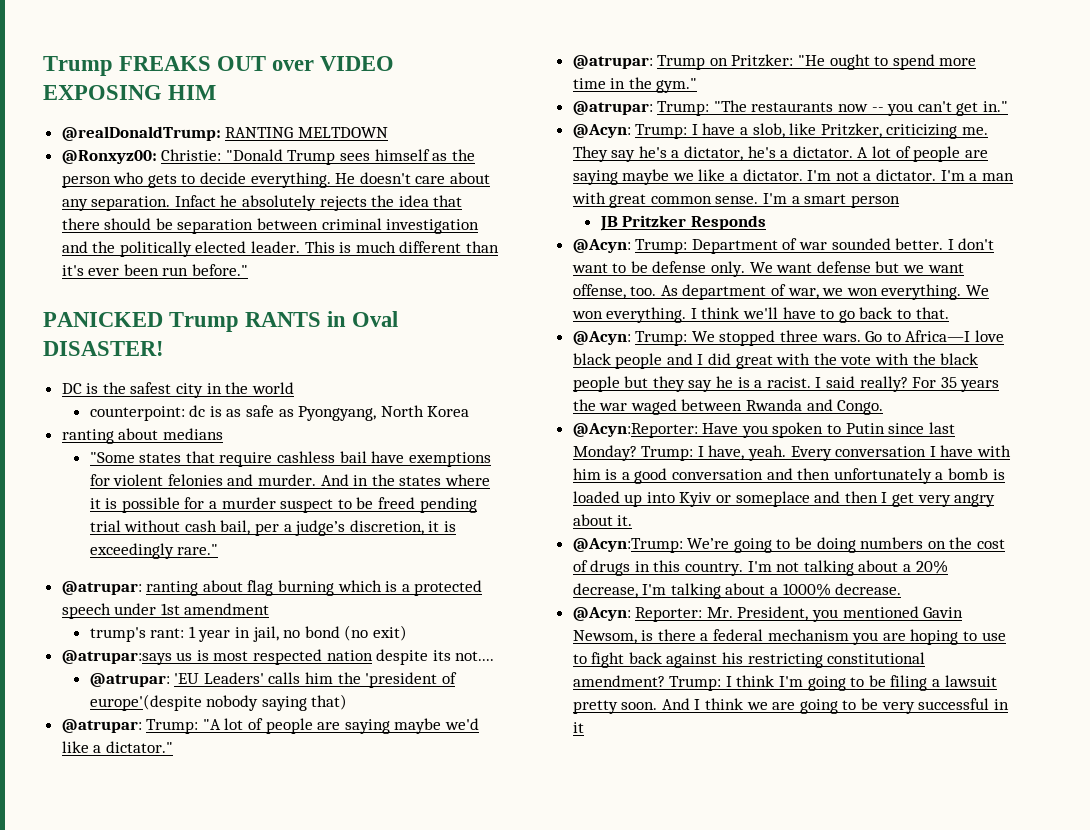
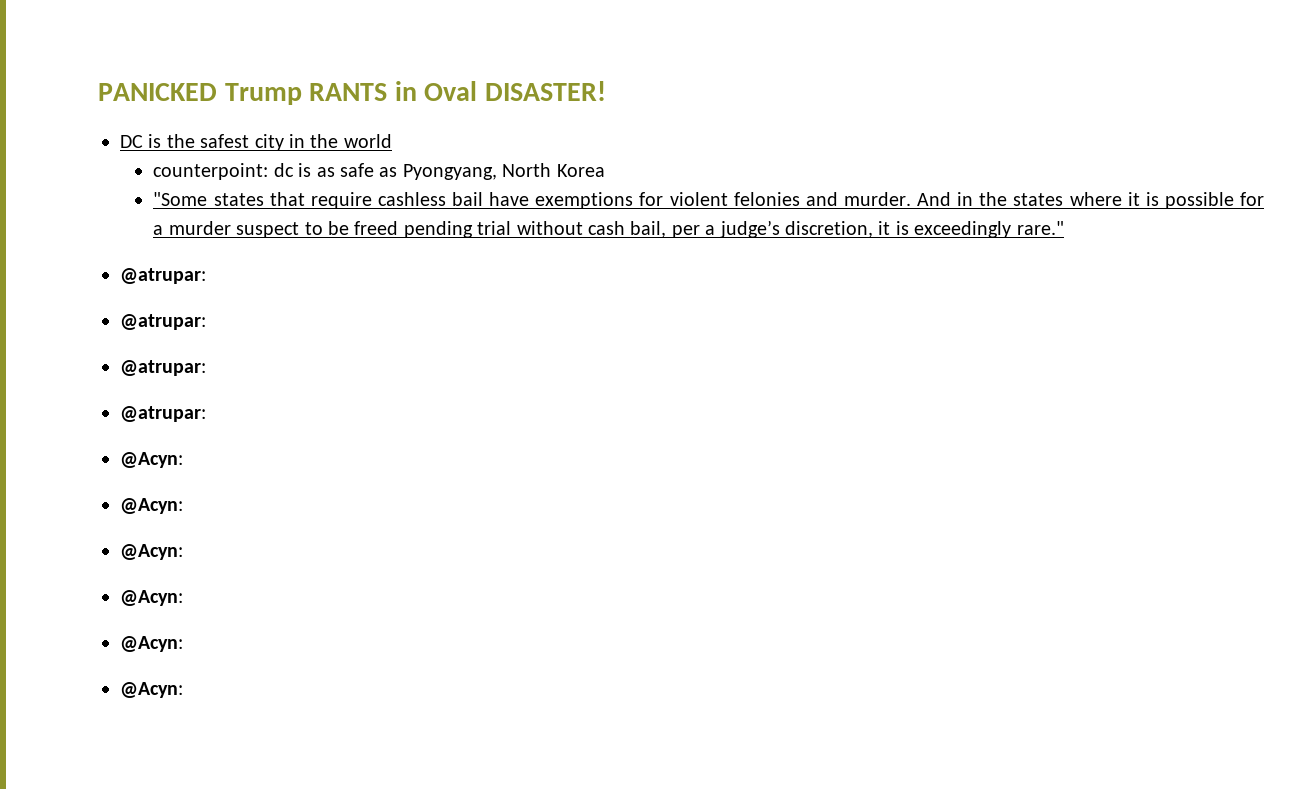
[43,56,395,76] [43,85,217,100] [61,126,388,141] [61,149,475,165] [61,172,491,188] [61,195,463,211] [61,218,480,234] [61,241,500,257] [61,264,249,276] Trump FREAKS OUT over VIDEO EXPOSING HIM // @realDonaldTrump: RANTING MELTDOWN // @Ronxyz00: Christie: "Donald Trump sees himself as the person who gets to decide everything. He doesn't care about any separation. Infact he absolutely rejects the idea that there should be separation between criminal investigation and the politically elected leader. This is much different than it's ever been run before." // -> (98, 92) none
[61,428,223,444] // ranting about medians -> (605, 170) none
[146,580,483,596] [61,603,270,619] [89,625,407,642] [61,649,495,665] [89,672,457,688] [89,694,348,711] [61,718,480,734] [61,741,173,753] [572,54,977,70] [572,77,698,93] [572,100,1009,116] [572,123,989,139] [572,146,988,162] [572,169,1014,185] [571,192,900,208] [599,215,766,231] [572,238,995,254] [571,261,964,277] [572,284,990,300] [571,307,949,323] [572,330,1005,346] [572,353,979,369] [572,376,1000,392] [572,399,884,415] [572,422,955,438] [572,445,1012,461] [572,468,1005,484] [572,491,996,507] [572,514,633,526] [572,537,1006,553] [572,560,948,576] [572,583,902,599] [572,606,964,622] [572,629,1006,645] [572,652,926,668] [572,675,997,691] [572,698,1009,714] [572,722,584,733] ranting about flag burning which is a protected speech under 1st amendment // trump's rant: 1 year in jail, no bond (no exit) // @atrupar:says us is most respected nation despite its not.... // @atrupar: 'EU Leaders' calls him the 'president of europe'(despite nobody saying that) // @atrupar: Trump: "A lot of people are saying maybe we'd like a dictator." // @atrupar: Trump on Pritzker: "He ought to spend more time in the gym." // @atrupar: Trump: "The restaurants now -- you can't get in." // @Acyn: Trump: I have a slob, like Pritzker, criticizing me. They say he's a dictator, he's a dictator. A lot of people are saying maybe we like a dictator. I'm not a dictator. I'm a man with great common sense. I'm a smart person // JB Pritzker Responds // @Acyn: Trump: Department of war sounded better. I don't want to be defense only. We want defense but we want offense, too. As department of war, we won everything. We won everything. I think we'll have to go back to that. // @Acyn: Trump: We stopped three wars. Go to Africa—I love black people and I did great with the vote with the black people but they say he is a racist. I said really? For 35 years the war waged between Rwanda and Congo. // @Acyn:Reporter: Have you spoken to Putin since last Monday? Trump: I have, yeah. Every conversation I have with him is a good conversation and then unfortunately a bomb is loaded up into Kyiv or someplace and then I get very angry about it. // @Acyn:Trump: We’re going to be doing numbers on the cost of drugs in this country. I'm not talking about a 20% decrease, I'm talking about a 1000% decrease. // @Acyn: Reporter: Mr. President, you mentioned Gavin Newsom, is there a federal mechanism you are hoping to use to fight back against his restricting constitutional amendment? Trump: I think I'm going to be filing a lawsuit pretty soon. And I think we are going to be very successful in it -> [120,314,206,330] [120,360,206,376] [120,406,206,422] [120,452,183,468] [120,498,183,514] [120,544,183,560] [120,590,183,606] [120,636,183,652] [120,682,183,698] // @atrupar: // @atrupar: // @atrupar: // @Acyn: // @Acyn: // @Acyn: // @Acyn: // @Acyn: // @Acyn:

